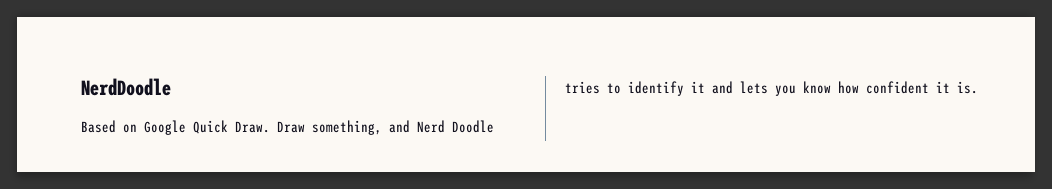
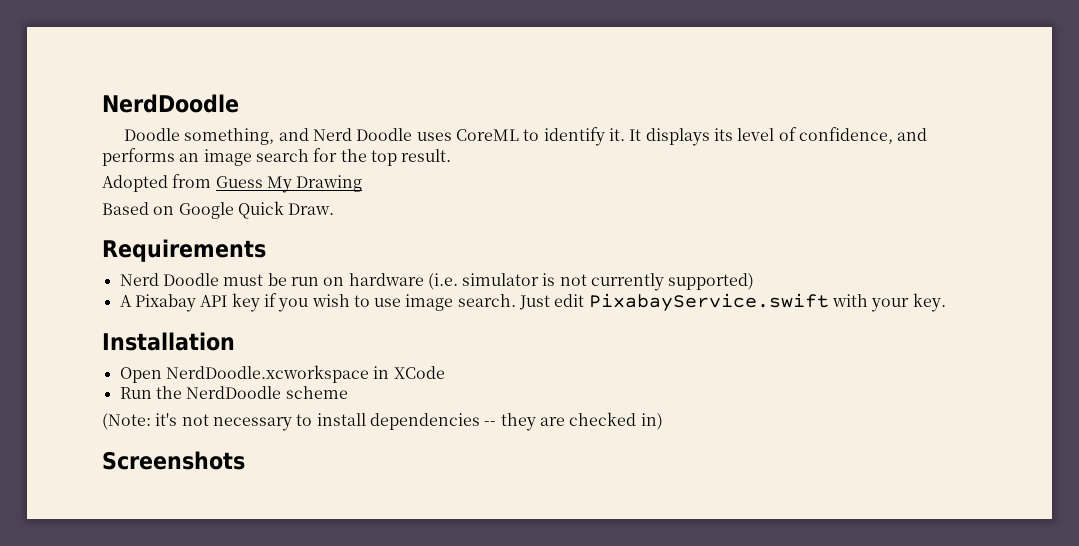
[81,78,171,96] NerdDoodle -> [102,94,239,113] [124,127,928,146] [102,148,452,166] [102,174,363,193] NerdDoodle // Doodle something, and Nerd Doodle uses CoreML to identify it. It displays its level of confidence, and performs an image search for the top result. // Adopted from Guess My Drawing
[277,120,494,135] [565,81,978,96] Draw something, and Nerd Doodle tries to identify it and lets you know how confident it is. -> [102,239,266,262] [119,273,755,291] [119,293,946,312] [102,332,235,351] [119,365,445,383] [119,386,348,399] [102,412,663,431] [102,451,245,470] // Requirements // Nerd Doodle must be run on hardware (i.e. simulator is not currently supported) // A Pixabay API key if you wish to use image search. Just edit PixabayService.swift with your key. // Installation // Open NerdDoodle.xcworkspace in XCode // Run the NerdDoodle scheme // (Note: it's not necessary to install dependencies -- they are checked in) // Screenshots

